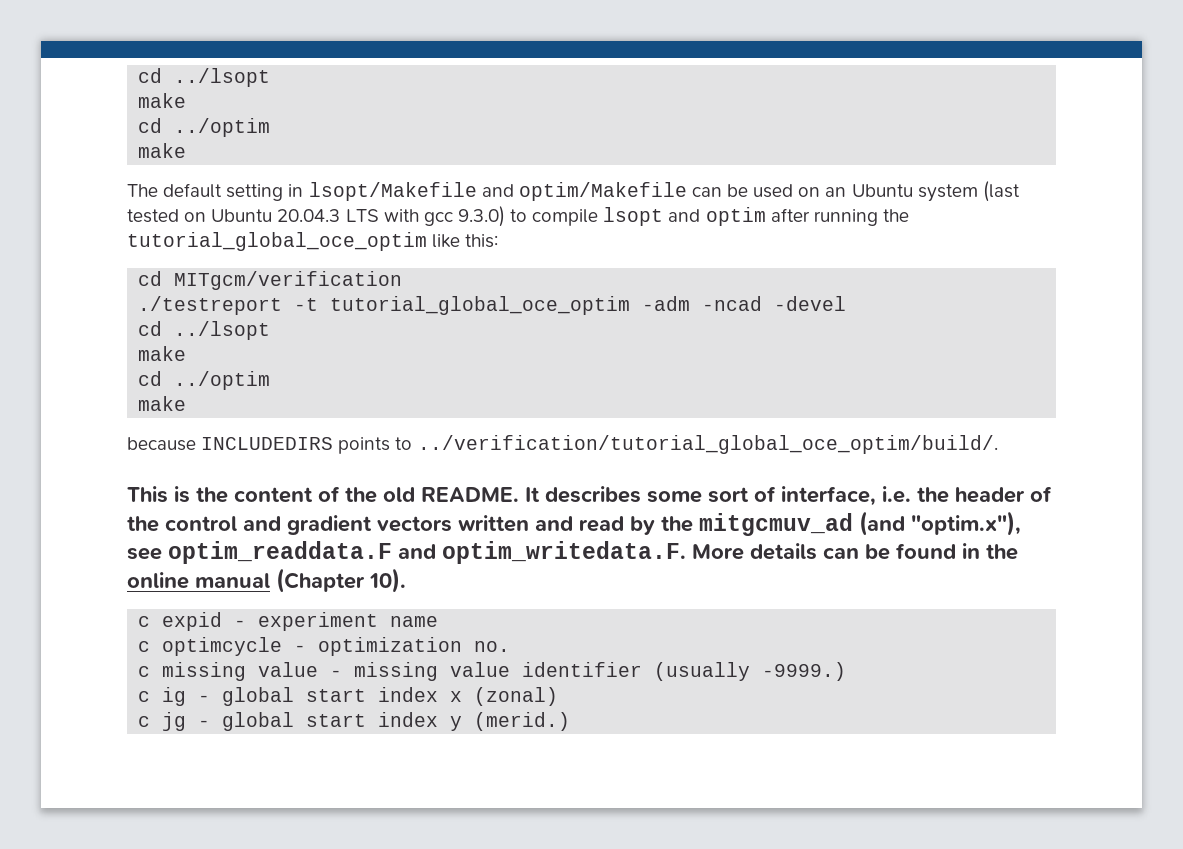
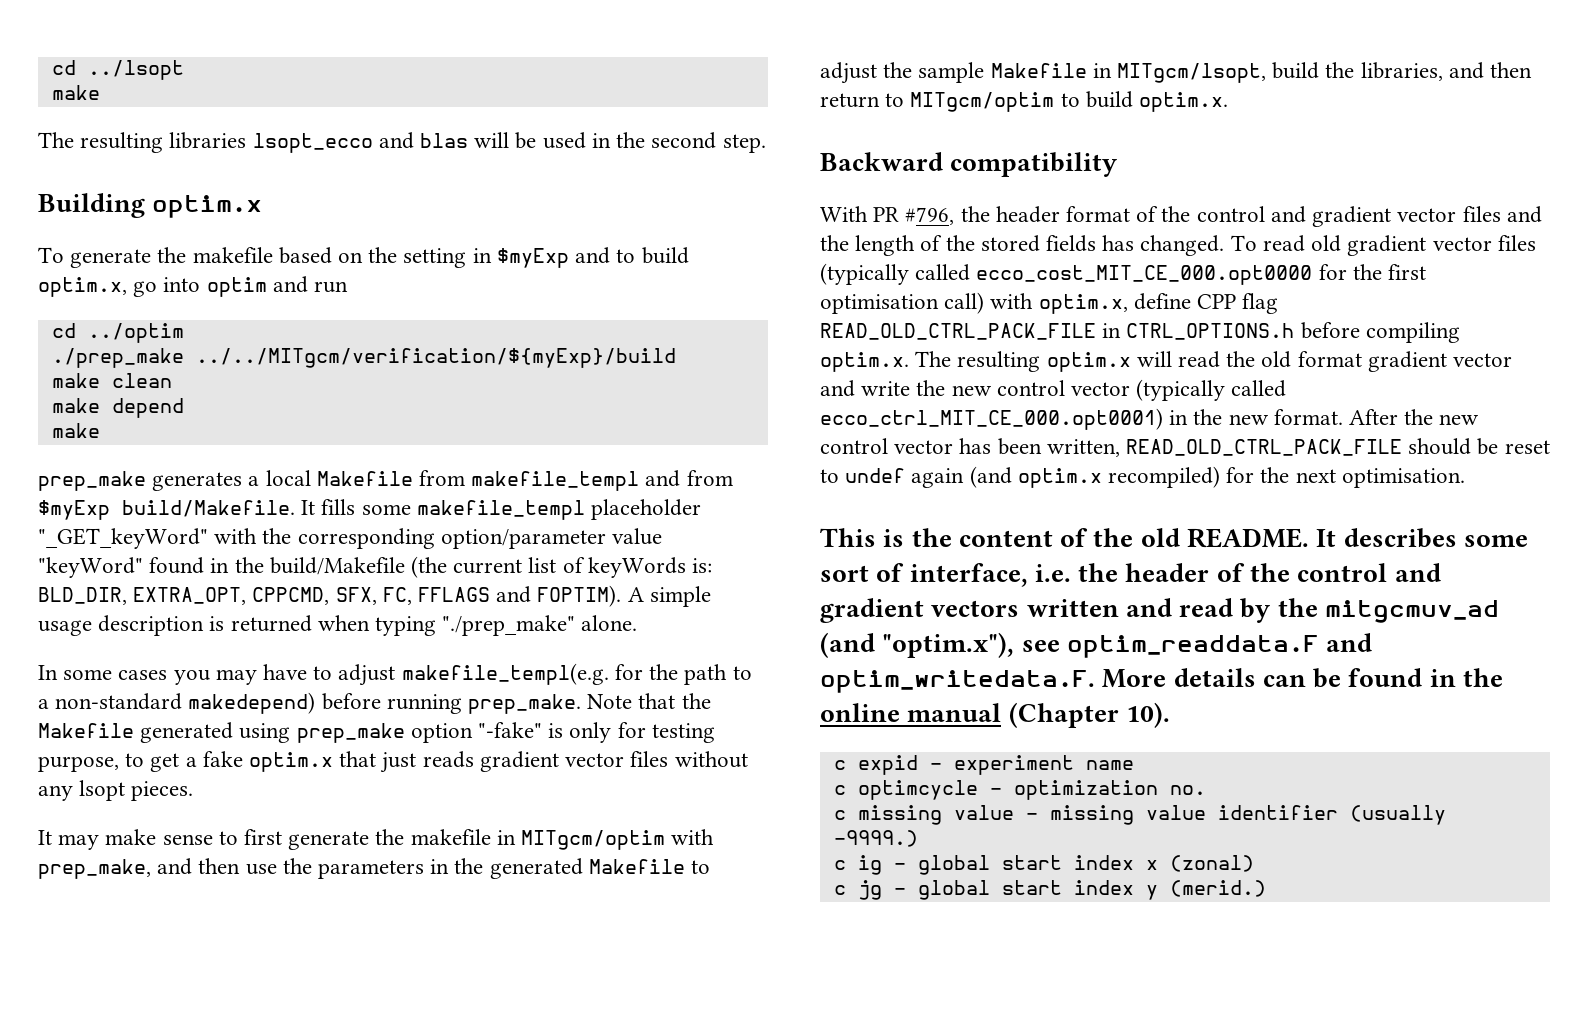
[138,68,271,87] [138,93,187,108] [138,118,271,137] [138,143,187,158] [127,181,1020,202] [127,206,909,227] [127,232,499,251] [138,271,403,290] [138,296,847,315] [138,321,271,340] [138,346,187,361] [138,371,271,390] [138,396,187,411] [127,435,998,454] cd ../lsopt // make // cd ../optim // make // The default setting in lsopt/Makefile and optim/Makefile can be used on an Ubuntu system (last tested on Ubuntu 20.04.3 LTS with gcc 9.3.0) to compile lsopt and optim after running the tutorial_global_oce_optim like this: // cd MITgcm/verification // ./testreport -t tutorial_global_oce_optim -adm -ncad -devel // cd ../lsopt // make // cd ../optim // make // because INCLUDEDIRS points to ../verification/tutorial_global_oce_optim/build/. -> [51,60,184,80] [51,85,100,100] [38,132,766,153] [38,193,263,218] [38,247,689,268] [38,276,349,297] [51,323,184,343] [51,348,676,368] [51,373,172,388] [51,398,184,418] [51,423,100,438] [38,470,733,491] [38,499,702,520] [38,528,663,549] [38,556,713,578] [38,585,711,607] [38,615,638,636] [38,663,752,686] [38,692,711,714] [38,722,715,743] [38,751,748,773] [38,780,194,801] [38,829,715,850] [38,858,711,879] [820,62,1533,84] [820,91,1229,112] [820,152,1118,177] [820,206,1542,227] [820,235,1536,256] [820,263,1427,285] [820,292,1279,314] [820,322,1460,343] [820,351,1513,372] [820,379,1287,401] [820,408,1480,430] [820,438,1550,457] [820,466,1465,488] cd ../lsopt // make // The resulting libraries lsopt_ecco and blas will be used in the second step. // Building optim.x // To generate the makefile based on the setting in $myExp and to build optim.x, go into optim and run // cd ../optim // ./prep_make ../../MITgcm/verification/${myExp}/build // make clean // make depend // make // prep_make generates a local Makefile from makefile_templ and from $myExp build/Makefile. It fills some makefile_templ placeholder "_GET_keyWord" with the corresponding option/parameter value "keyWord" found in the build/Makefile (the current list of keyWords is: BLD_DIR, EXTRA_OPT, CPPCMD, SFX, FC, FFLAGS and FOPTIM). A simple usage description is returned when typing "./prep_make" alone. // In some cases you may have to adjust makefile_templ(e.g. for the path to a non-standard makedepend) before running prep_make. Note that the Makefile generated using prep_make option "-fake" is only for testing purpose, to get a fake optim.x that just reads gradient vector files without any lsopt pieces. // It may make sense to first generate the makefile in MITgcm/optim with prep_make, and then use the parameters in the generated Makefile to adjust the sample Makefile in MITgcm/lsopt, build the libraries, and then return to MITgcm/optim to build optim.x. // Backward compatibility // With PR #796, the header format of the control and gradient vector files and the length of the stored fields has changed. To read old gradient vector files (typically called ecco_cost_MIT_CE_000.opt0000 for the first optimisation call) with optim.x, define CPP flag READ_OLD_CTRL_PACK_FILE in CTRL_OPTIONS.h before compiling optim.x. The resulting optim.x will read the old format gradient vector and write the new control vector (typically called ecco_ctrl_MIT_CE_000.opt0001) in the new format. After the new control vector has been written, READ_OLD_CTRL_PACK_FILE should be reset to undef again (and optim.x recompiled) for the next optimisation.

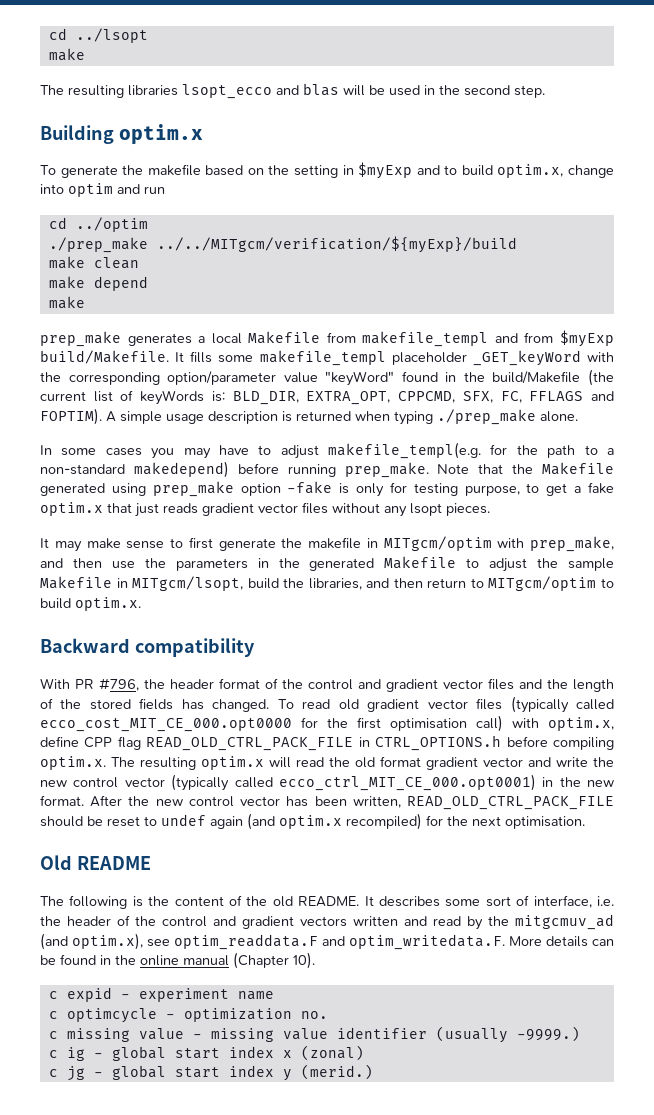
[133,281,158,297] go -> [567,165,614,178] change
[38,528,208,549] "_GET_keyWord" -> [472,350,581,366] _GET_keyWord
[442,615,576,636] "./prep_make" -> [437,409,536,425] ./prep_make
[478,722,543,738] "-fake" -> [287,481,333,494] -fake
[820,528,876,547] This -> [40,855,151,870] [40,895,128,909] Old README // The following
[882,632,1015,658] "optim.x"), -> [72,933,143,950] optim.x),

